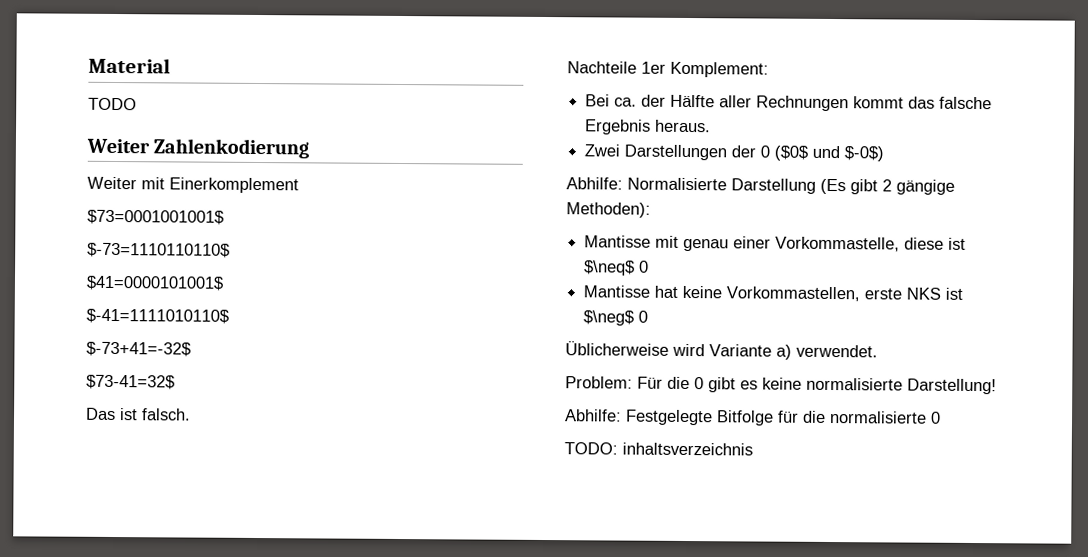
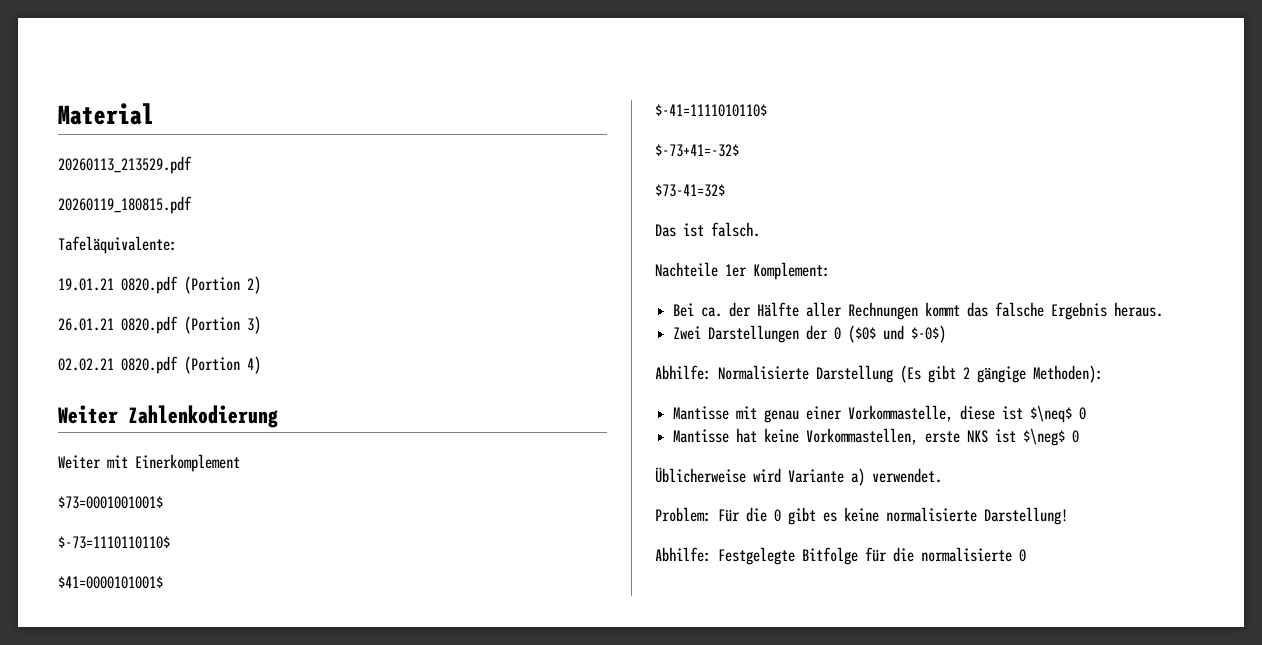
[88,97,137,111] TODO -> [58,156,192,174] [58,196,192,214] [58,236,177,254] [58,276,261,294] [58,316,261,334] [58,356,261,374] 20260113_213529.pdf // 20260119_180815.pdf // Tafeläquivalente: // 19.01.21 0820.pdf (Portion 2) // 26.01.21 0820.pdf (Portion 3) // 02.02.21 0820.pdf (Portion 4)
[564,442,753,456] // TODO: inhaltsverzeichnis -> (1026, 555) none

